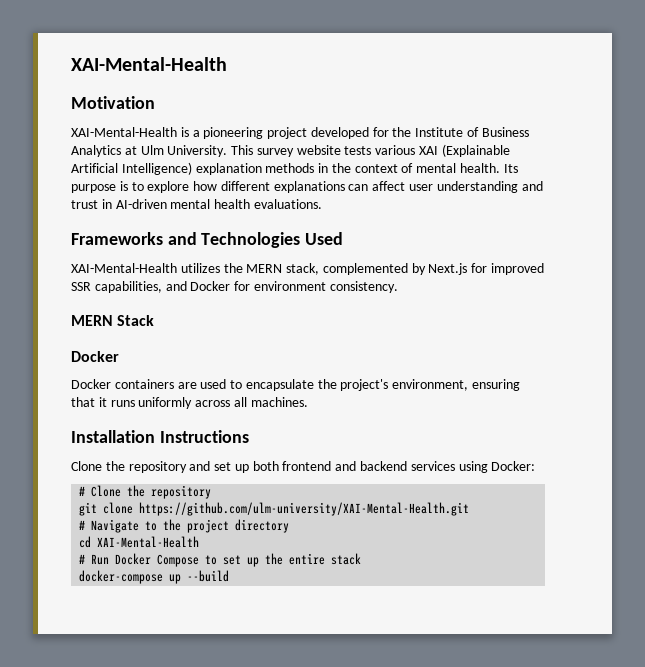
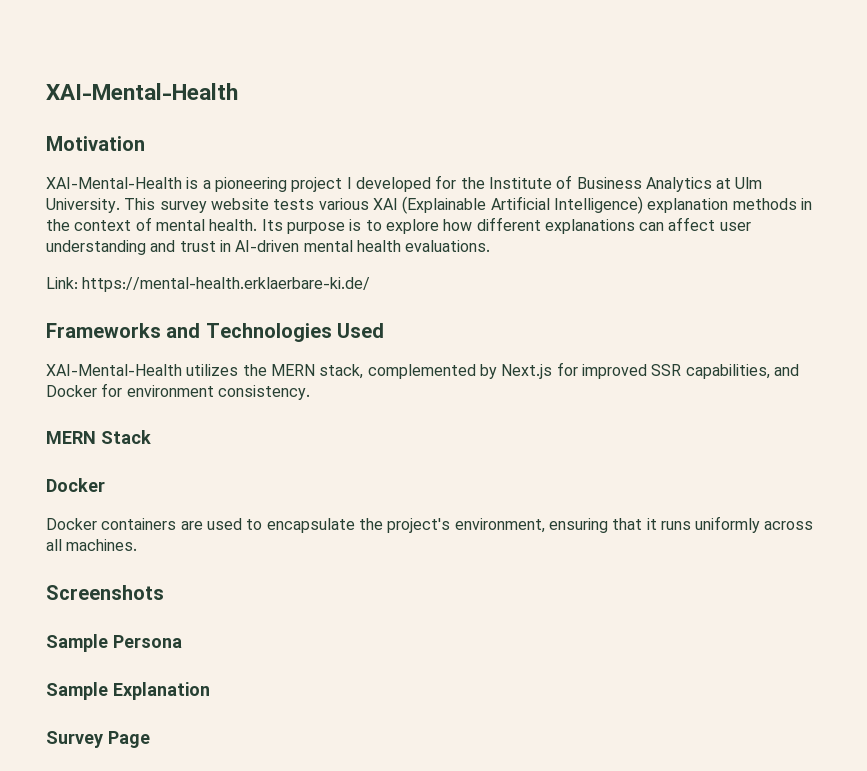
(308, 133) none -> [346,177,352,189] I
(322, 204) none -> [46,277,371,292] // Link: https://mental-health.erklaerbare-ki.de/
[71,430,249,443] [71,461,536,473] [79,485,212,499] [79,502,470,516] [79,519,290,533] [79,536,200,548] [79,553,362,567] [79,570,230,584] Installation Instructions // Clone the repository and set up both frontend and backend services using Docker: // # Clone the repository // git clone https://github.com/ulm-university/XAI-Mental-Health.git // # Navigate to the project directory // cd XAI-Mental-Health // # Run Docker Compose to set up the entire stack // docker-compose up --build -> [46,585,164,600] [46,634,182,652] [46,682,210,700] [46,731,150,748] Screenshots // Sample Persona // Sample Explanation // Survey Page

